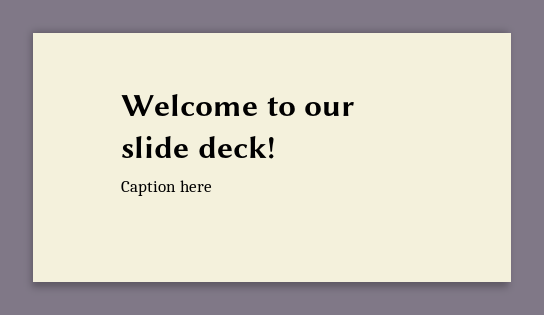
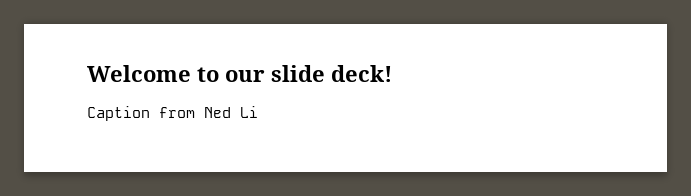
[179,180,212,192] here -> [159,106,258,118] from Ned Li

